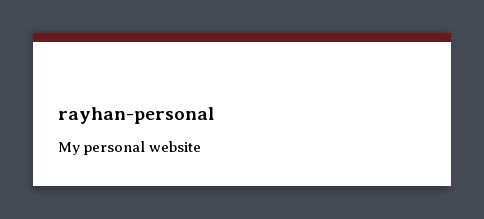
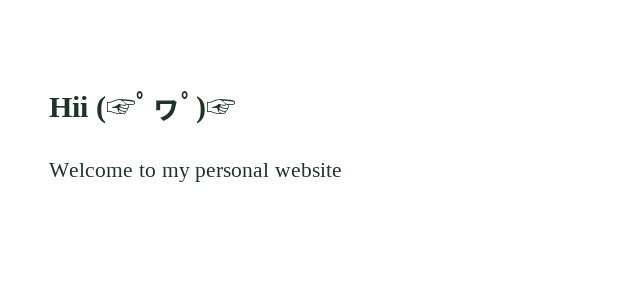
[58,107,214,124] [58,142,80,155] rayhan-personal // My -> [49,91,237,124] [49,163,190,182] Hii (☞ﾟヮﾟ)☞ // Welcome to my

